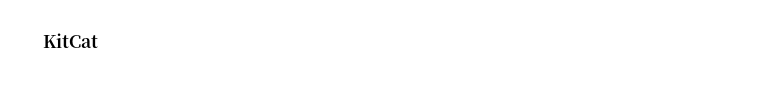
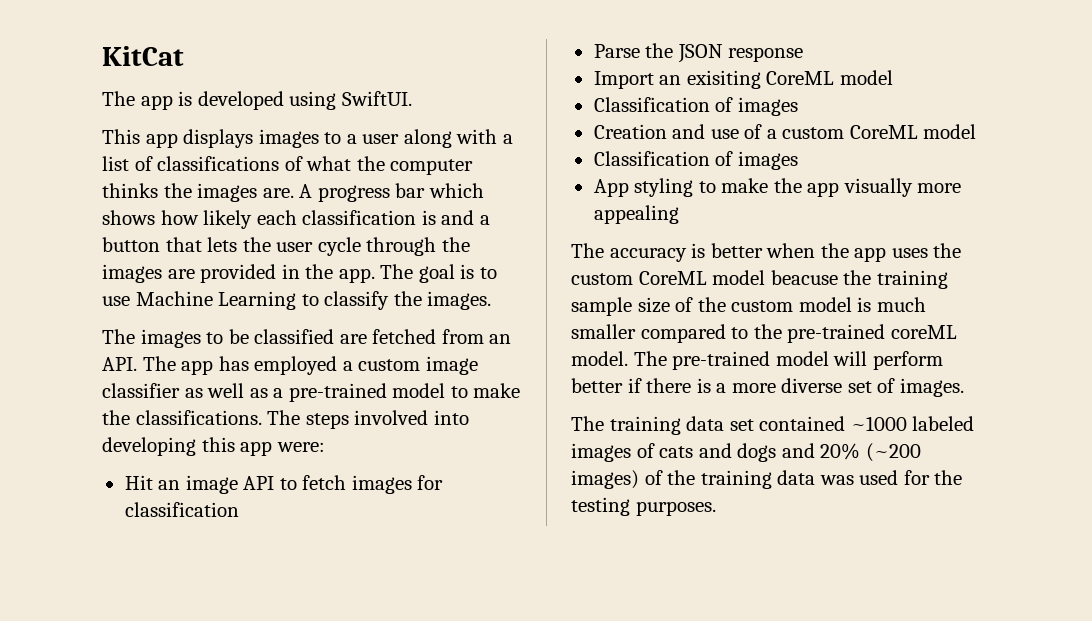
(98, 40) none -> [102,91,412,110] [102,129,513,148] [102,156,474,175] [102,183,484,202] [102,210,490,229] [102,237,470,256] [102,264,497,283] [102,291,492,310] [102,329,512,348] [102,356,478,375] [102,383,521,402] [102,410,469,429] [102,437,325,456] [124,475,444,494] [124,502,239,517] [593,43,804,63] [593,70,893,89] [593,97,798,116] [593,124,977,139] [593,151,798,170] [593,178,962,197] [593,205,679,224] [571,243,962,262] [571,270,948,289] [571,297,926,316] [571,324,957,343] [571,351,943,370] [571,378,964,397] [571,416,975,435] [571,443,921,462] [571,470,963,489] [571,497,716,516] // The app is developed using SwiftUI. // This app displays images to a user along with a list of classifications of what the computer thinks the images are. A progress bar which shows how likely each classification is and a button that lets the user cycle through the images are provided in the app. The goal is to use Machine Learning to classify the images. // The images to be classified are fetched from an API. The app has employed a custom image classifier as well as a pre-trained model to make the classifications. The steps involved into developing this app were: // Hit an image API to fetch images for classification // Parse the JSON response // Import an exisiting CoreML model // Classification of images // Creation and use of a custom CoreML model // Classification of images // App styling to make the app visually more appealing // The accuracy is better when the app uses the custom CoreML model beacuse the training sample size of the custom model is much smaller compared to the pre-trained coreML model. The pre-trained model will perform better if there is a more diverse set of images. // The training data set contained ~1000 labeled images of cats and dogs and 20% (~200 images) of the training data was used for the testing purposes.

